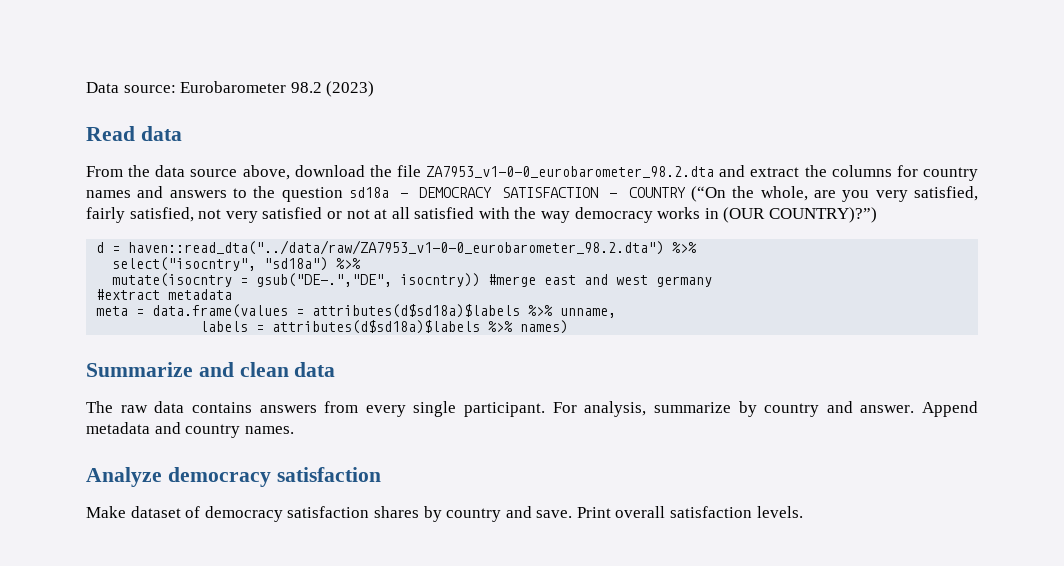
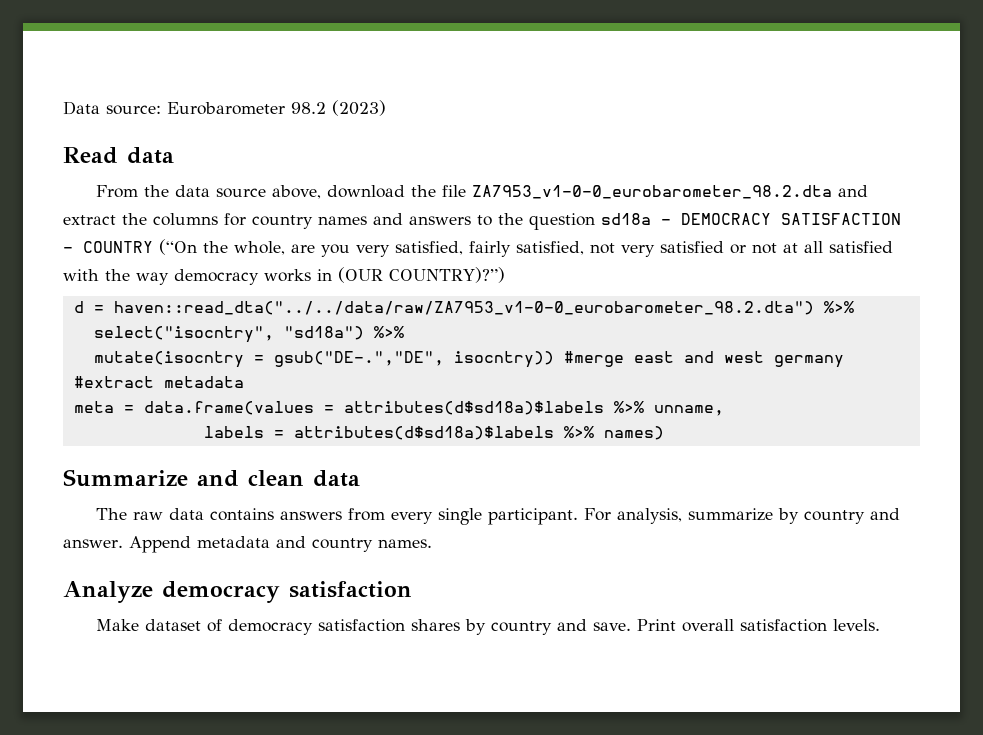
[128,240,665,255] haven::read_dta("../data/raw/ZA7953_v1-0-0_eurobarometer_98.2.dta") -> [113,301,814,315] haven::read_dta("../../data/raw/ZA7953_v1-0-0_eurobarometer_98.2.dta")

